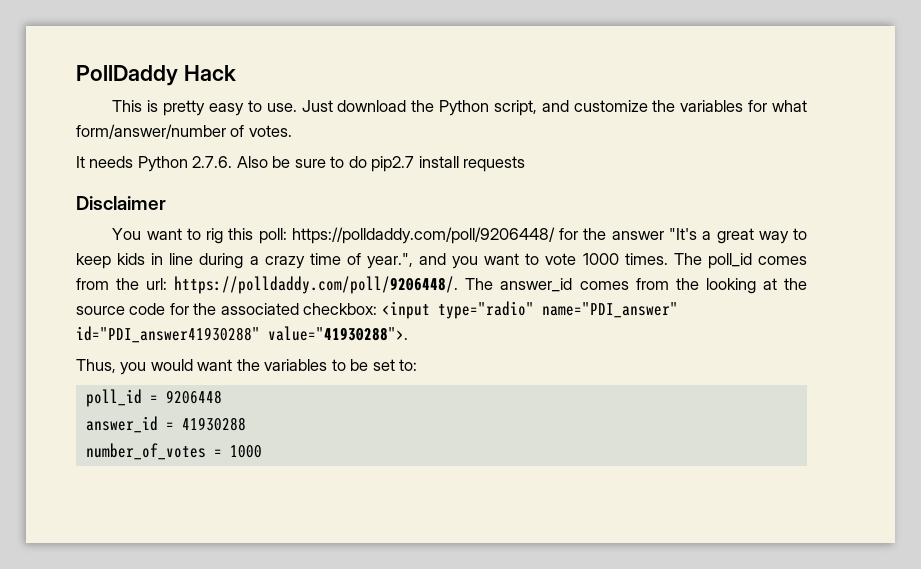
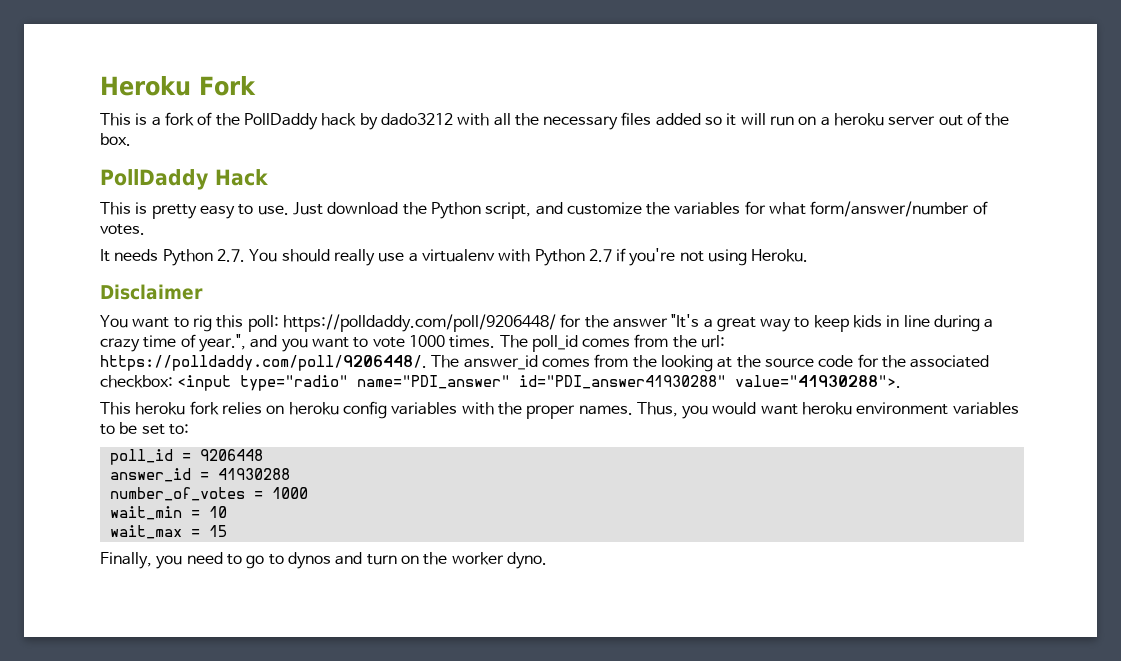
(76, 75) none -> [100,76,256,96] [100,112,1010,130] [100,133,131,146] Heroku Fork // This is a fork of the PollDaddy hack by dado3212 with all the necessary files added so it will run on a heroku server out of the box. //
[192,156,526,172] 2.7.6. Also be sure to do pip2.7 install requests -> [216,248,809,266] 2.7. You should really use a virtualenv with Python 2.7 if you're not using Heroku.
(408, 333) none -> [100,401,633,419] This heroku fork relies on heroku config variables with the proper names.
[236,359,260,371] the -> [802,402,949,415] heroku environment
(262, 451) none -> [109,506,227,520] [109,525,227,539] [100,552,547,569] // wait_min = 10 // wait_max = 15 // Finally, you need to go to dynos and turn on the worker dyno.

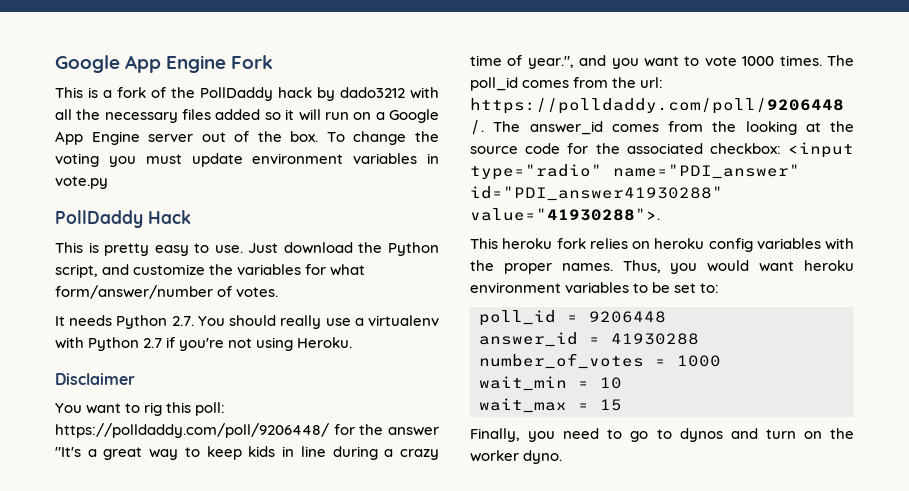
[100,76,191,96] Heroku -> [55,55,227,73] Google App Engine
[834,113,885,126] heroku -> [389,109,440,123] [55,131,140,145] Google App Engine
(131, 139) none -> [326,131,439,145] [55,153,439,167] [55,176,108,189] To change the voting you must update environment variables in vote.py

